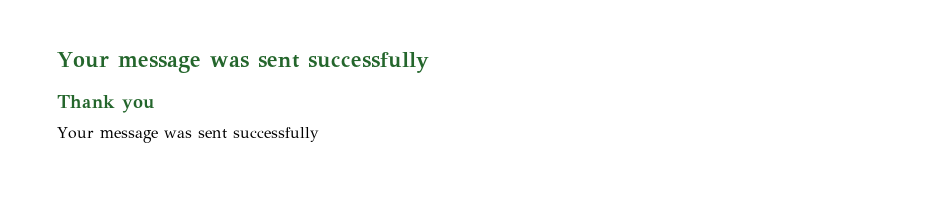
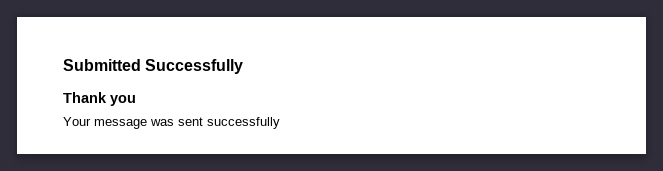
[57,52,429,73] Your message was sent successfully -> [63,59,244,74] Submitted Successfully

